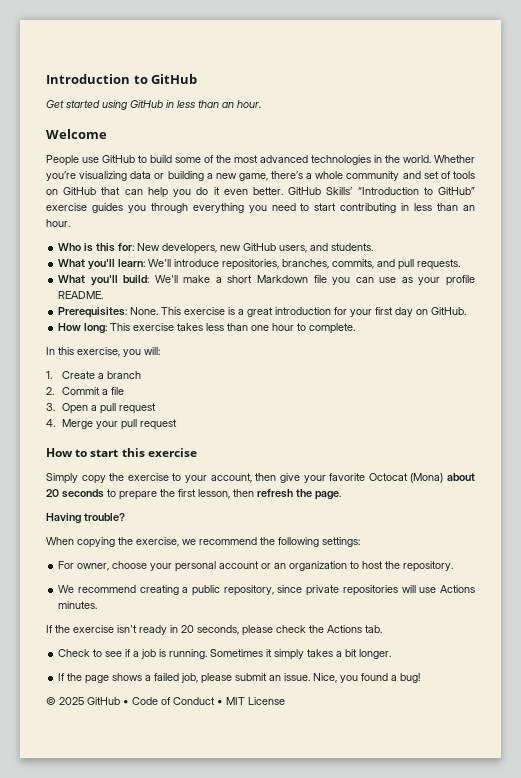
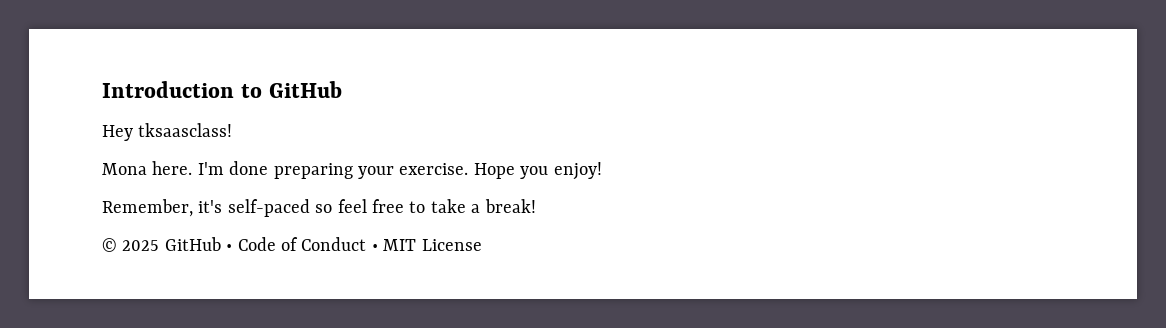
[46,100,261,110] [46,129,107,139] [46,155,475,166] [46,171,475,181] [46,187,476,198] [46,203,475,213] [46,219,70,227] [58,243,374,254] [58,259,461,270] [58,275,475,286] [58,291,104,299] [58,307,467,318] [58,323,356,334] [46,347,160,357] [46,371,142,379] [46,387,125,395] [46,403,157,414] [46,419,178,430] [46,448,197,457] [46,473,476,484] [46,489,341,500] [46,513,125,524] [46,537,360,548] [58,561,454,572] [58,585,475,596] [58,601,98,609] [46,625,382,636] [58,649,392,660] [58,673,421,684] Get started using GitHub in less than an hour. // Welcome // People use GitHub to build some of the most advanced technologies in the world. Whether you’re visualizing data or building a new game, there’s a whole community and set of tools on GitHub that can help you do it even better. GitHub Skills’ “Introduction to GitHub” exercise guides you through everything you need to start contributing in less than an hour. // Who is this for: New developers, new GitHub users, and students. // What you'll learn: We'll introduce repositories, branches, commits, and pull requests. // What you'll build: We'll make a short Markdown file you can use as your profile README. // Prerequisites: None. This exercise is a great introduction for your first day on GitHub. // How long: This exercise takes less than one hour to complete. // In this exercise, you will: // 1. Create a branch // 2. Commit a file // 3. Open a pull request // 4. Merge your pull request // How to start this exercise // Simply copy the exercise to your account, then give your favorite Octocat (Mona) about 20 seconds to prepare the first lesson, then refresh the page. // Having trouble? // When copying the exercise, we recommend the following settings: // For owner, choose your personal account or an organization to host the repository. // We recommend creating a public repository, since private repositories will use Actions minutes. // If the exercise isn't ready in 20 seconds, please check the Actions tab. // Check to see if a job is running. Sometimes it simply takes a bit longer. // If the page shows a failed job, please submit an issue. Nice, you found a bug! -> [102,123,233,141] [102,161,602,180] [102,199,536,217] Hey tksaasclass! // Mona here. I'm done preparing your exercise. Hope you enjoy! // Remember, it's self-paced so feel free to take a break!

